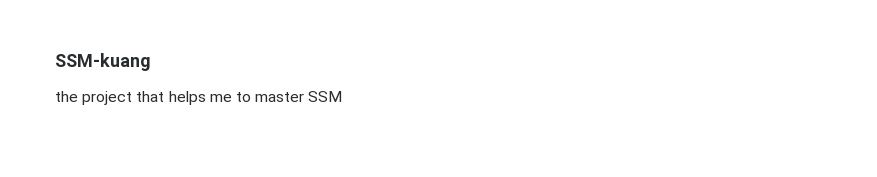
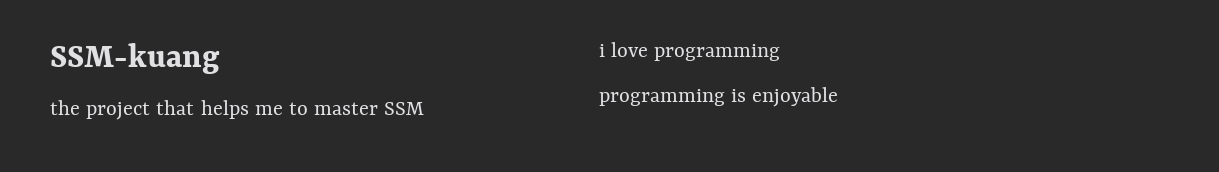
(343, 96) none -> [599,42,781,61] [599,87,839,107] // i love programming // programming is enjoyable

